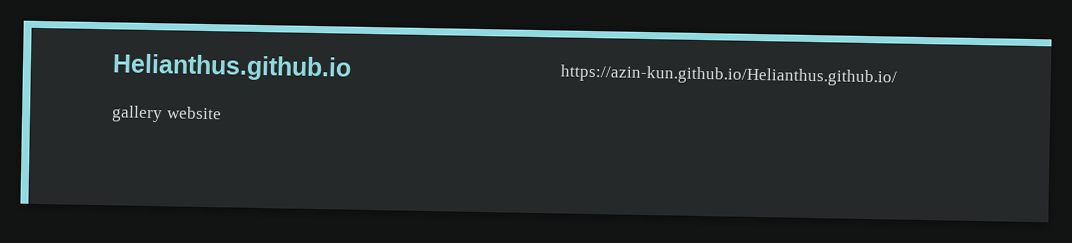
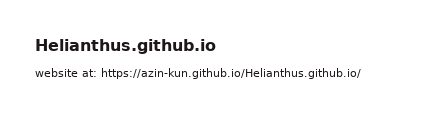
[111,105,222,123] gallery website -> [35,68,97,77] website at:

